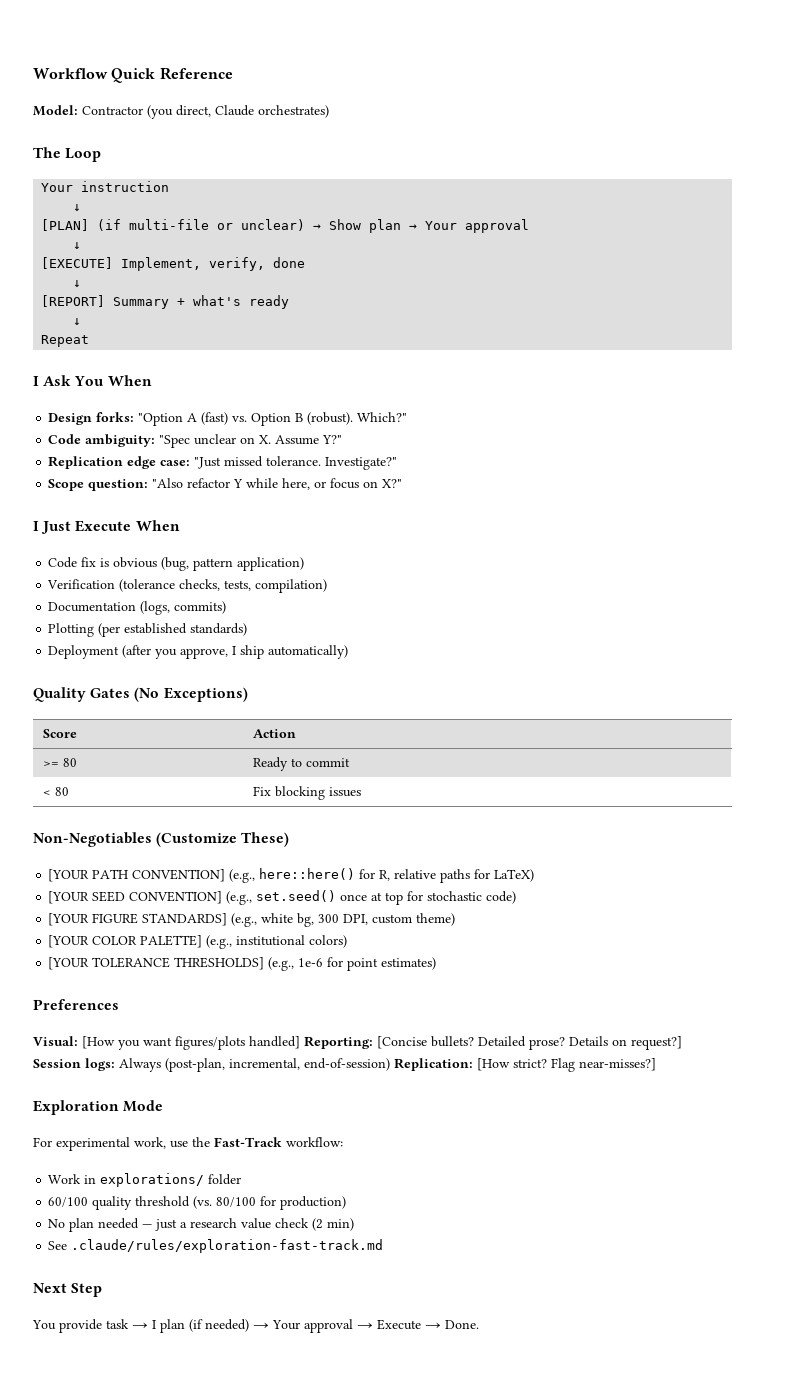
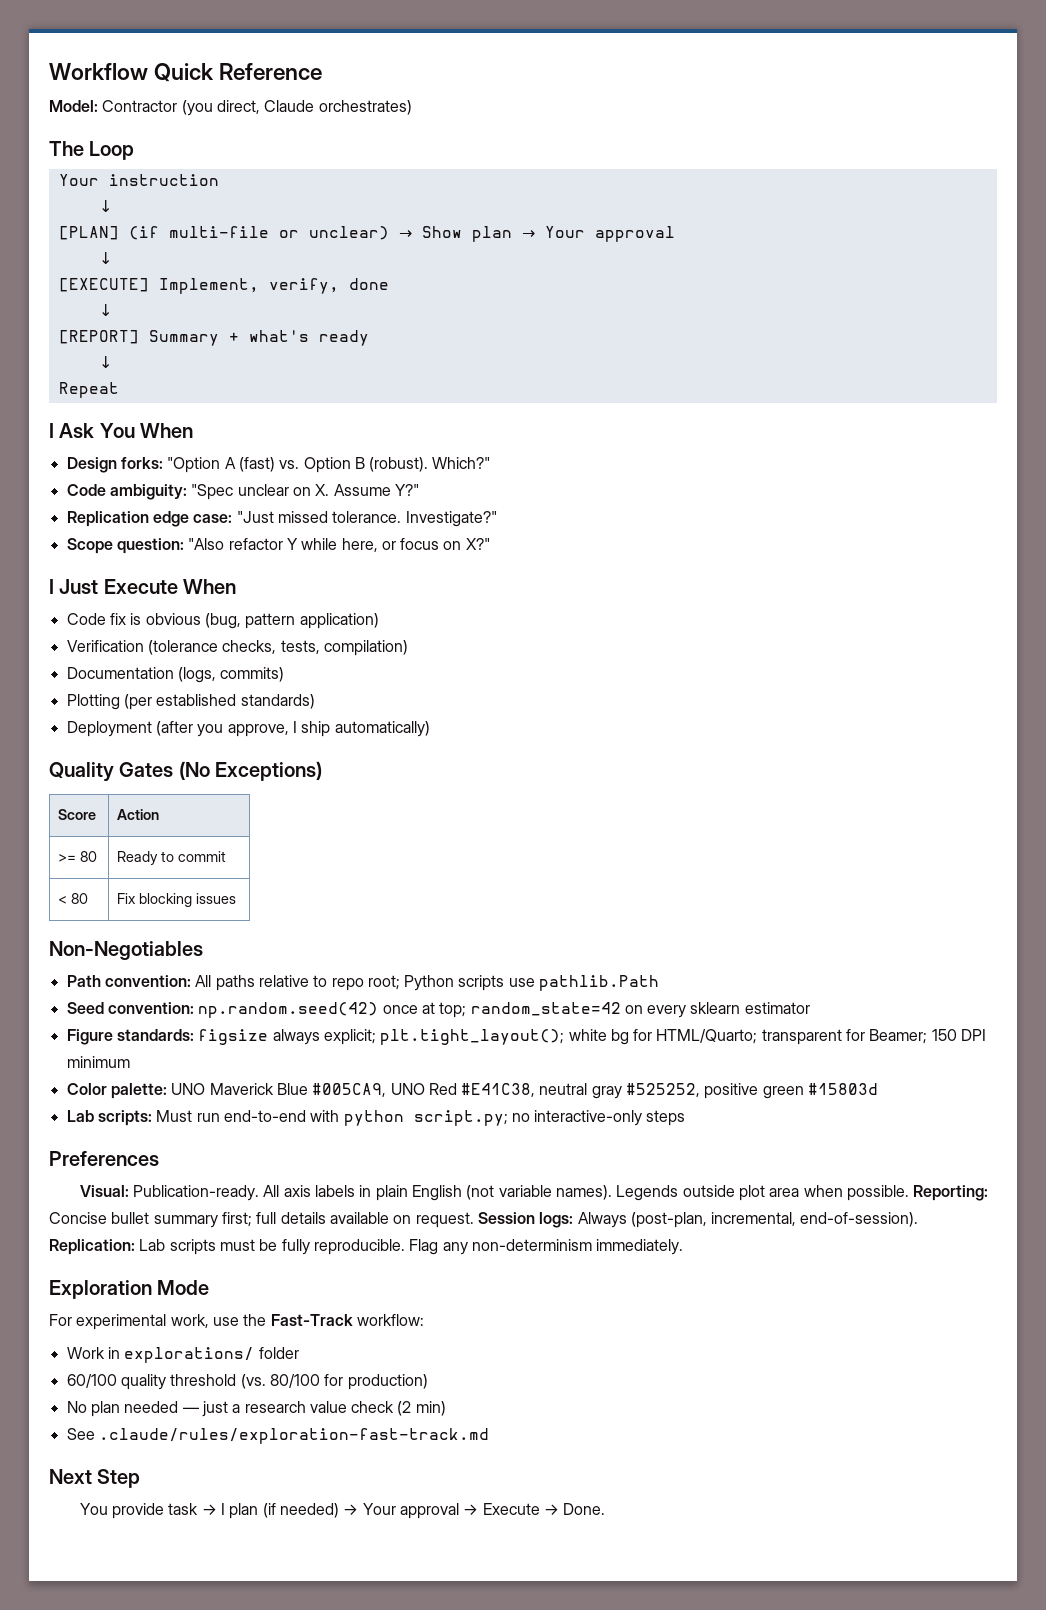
[156,832,290,847] [48,868,535,883] [48,890,517,905] [48,913,456,927] [48,935,348,949] [48,957,437,971] [33,999,119,1010] [33,1036,682,1050] (Customize These) // [YOUR PATH CONVENTION] (e.g., here::here() for R, relative paths for LaTeX) // [YOUR SEED CONVENTION] (e.g., set.seed() once at top for stochastic code) // [YOUR FIGURE STANDARDS] (e.g., white bg, 300 DPI, custom theme) // [YOUR COLOR PALETTE] (e.g., institutional colors) // [YOUR TOLERANCE THRESHOLDS] (e.g., 1e-6 for point estimates) // Preferences // Visual: [How you want figures/plots handled] Reporting: [Concise bullets? Detailed prose? Details on request?] -> [66,975,660,991] [66,1002,810,1018] [66,1029,987,1045] [66,1056,130,1068] [66,1083,879,1099] [66,1110,686,1126] [49,1151,159,1166] [79,1185,989,1201] [49,1212,474,1228] // Path convention: All paths relative to repo root; Python scripts use pathlib.Path // Seed convention: np.random.seed(42) once at top; random_state=42 on every sklearn estimator // Figure standards: figsize always explicit; plt.tight_layout(); white bg for HTML/Quarto; transparent for Beamer; 150 DPI minimum // Color palette: UNO Maverick Blue #005CA9, UNO Red #E41C38, neutral gray #525252, positive green #15803d // Lab scripts: Must run end-to-end with python script.py; no interactive-only steps // Preferences // Visual: Publication-ready. All axis labels in plain English (not variable names). Legends outside plot area when possible. Reporting: Concise bullet summary first; full details available on request.
[304,1058,656,1072] end-of-session) Replication: [How strict? Flag near-misses?] -> [800,1212,919,1227] [49,1239,684,1255] end-of-session). Replication: Lab scripts must be fully reproducible. Flag any non-determinism immediately.

